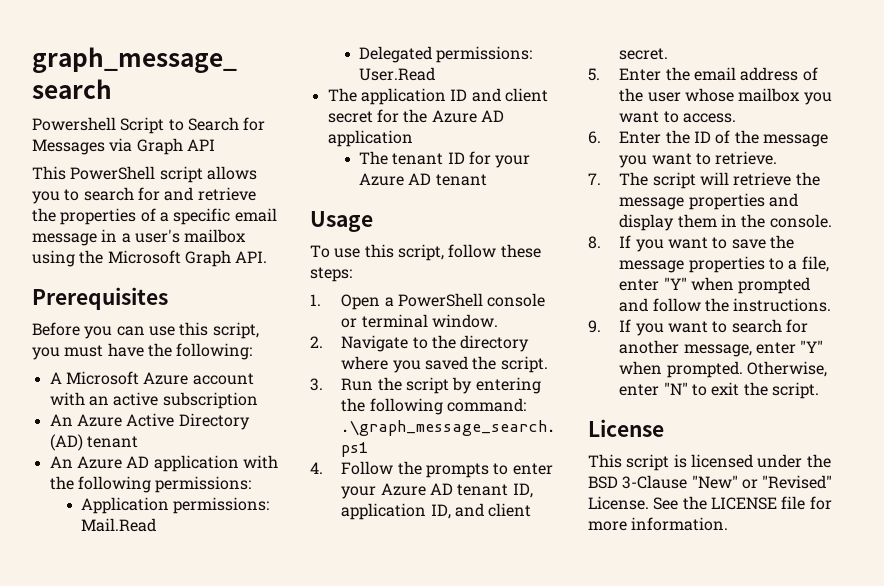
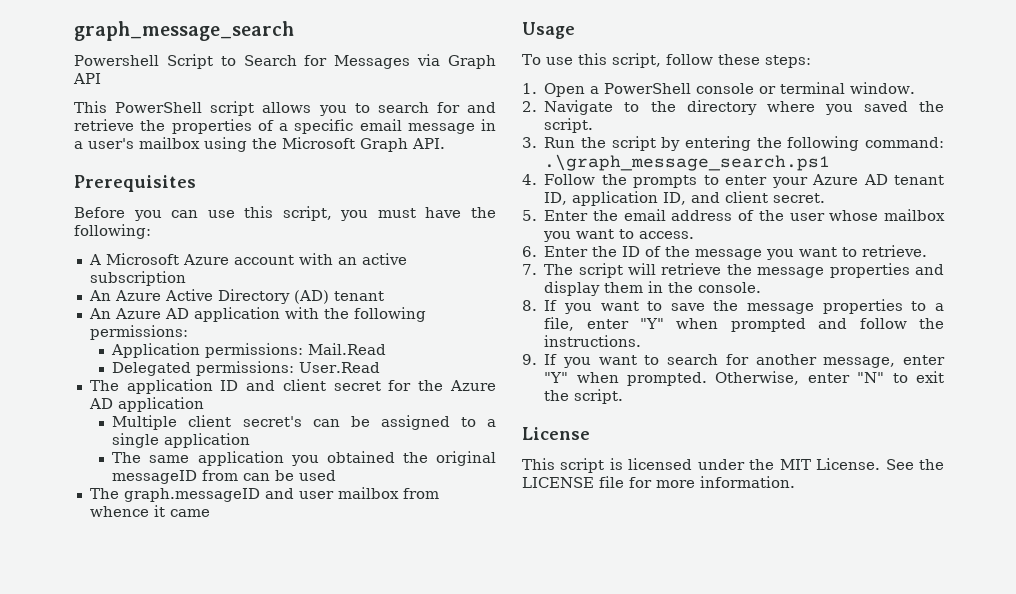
[358,151,531,168] [358,173,487,186] The tenant ID for your Azure AD tenant -> [112,415,497,430] [112,433,251,448] [112,451,496,466] [112,470,337,484] [89,487,439,502] [89,505,210,517] Multiple client secret's can be assigned to a single application // The same application you obtained the original messageID from can be used // The graph.messageID and user mailbox from whence it came
[588,475,833,489] BSD 3-Clause "New" or "Revised" -> [779,459,811,470] MIT

